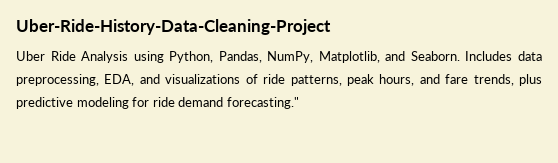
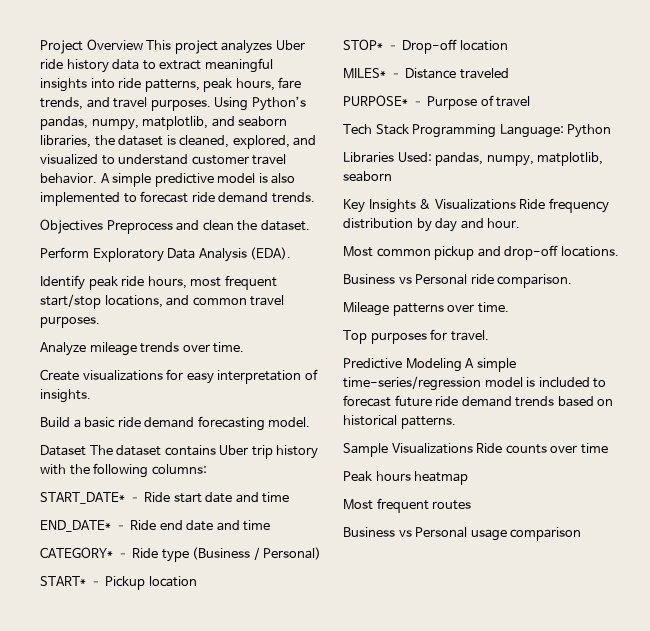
[16,19,331,35] [16,51,542,63] [16,74,258,86] Uber-Ride-History-Data-Cleaning-Project // Uber Ride Analysis using Python, Pandas, NumPy, Matplotlib, and Seaborn. Includes data preprocessing, EDA, and visualizations of -> [40,39,305,54] [40,58,273,73] [40,78,115,92] Project Overview This project analyzes Uber ride history data to extract meaningful insights into
[419,74,440,84] and -> (275, 84) none
[519,74,543,86] [16,97,299,109] plus predictive modeling for ride demand forecasting." -> [86,96,306,111] [40,116,288,130] [40,135,317,149] [40,154,287,165] [40,173,296,187] [40,191,315,206] [40,219,310,234] [40,247,292,262] [40,275,277,290] [40,294,285,309] [40,316,100,328] [40,342,245,356] [40,369,318,384] [40,389,91,403] [40,416,311,431] [40,445,319,459] [40,463,207,478] [40,492,290,504] [40,520,271,532] [40,547,322,562] [40,576,197,590] [343,39,508,54] [343,68,509,79] [343,95,531,110] [343,124,612,138] [343,152,604,166] [343,171,392,182] [343,198,609,213] [343,218,521,232] [343,245,619,260] [343,274,573,288] [343,302,509,316] [343,329,489,344] [343,358,516,372] [343,376,607,391] [343,395,614,407] [343,415,456,429] [343,443,608,457] [343,471,469,485] [343,498,472,513] [343,527,582,541] and travel purposes. Using Python’s pandas, numpy, matplotlib, and seaborn libraries, the dataset is cleaned, explored, and visualized to understand customer travel behavior. A simple predictive model is also implemented to forecast ride demand trends. // Objectives Preprocess and clean the dataset. // Perform Exploratory Data Analysis (EDA). // Identify peak ride hours, most frequent start/stop locations, and common travel purposes. // Analyze mileage trends over time. // Create visualizations for easy interpretation of insights. // Build a basic ride demand forecasting model. // Dataset The dataset contains Uber trip history with the following columns: // START_DATE* – Ride start date and time // END_DATE* – Ride end date and time // CATEGORY* – Ride type (Business / Personal) // START* – Pickup location // STOP* – Drop-off location // MILES* – Distance traveled // PURPOSE* – Purpose of travel // Tech Stack Programming Language: Python // Libraries Used: pandas, numpy, matplotlib, seaborn // Key Insights & Visualizations Ride frequency distribution by day and hour. // Most common pickup and drop-off locations. // Business vs Personal ride comparison. // Mileage patterns over time. // Top purposes for travel. // Predictive Modeling A simple time-series/regression model is included to forecast future ride demand trends based on historical patterns. // Sample Visualizations Ride counts over time // Peak hours heatmap // Most frequent routes // Business vs Personal usage comparison

